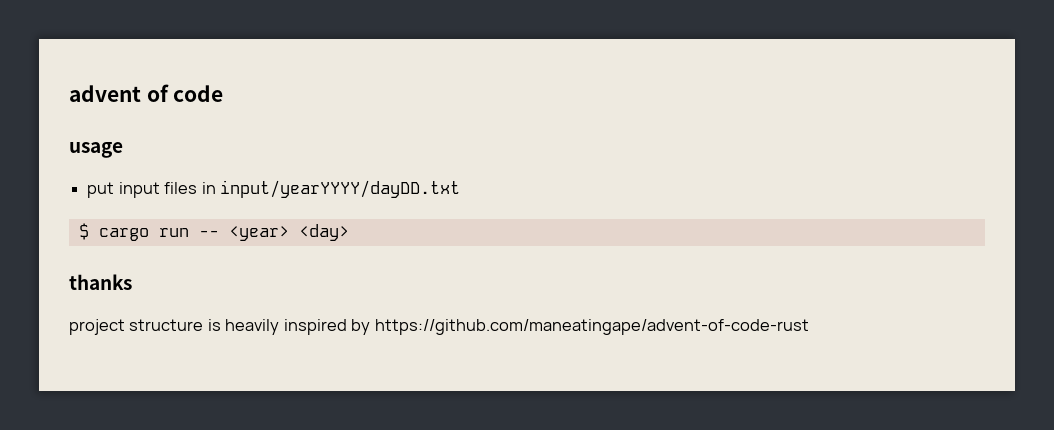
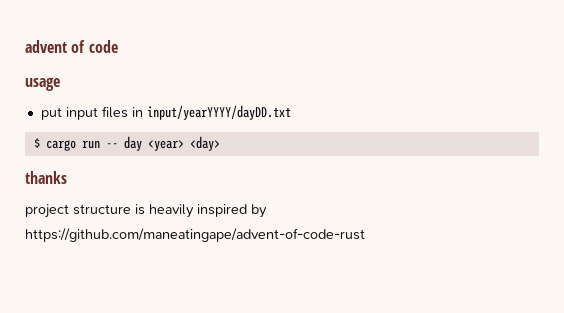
(219, 233) none -> [123,136,142,151] day

